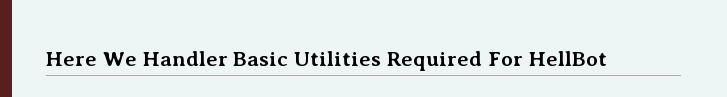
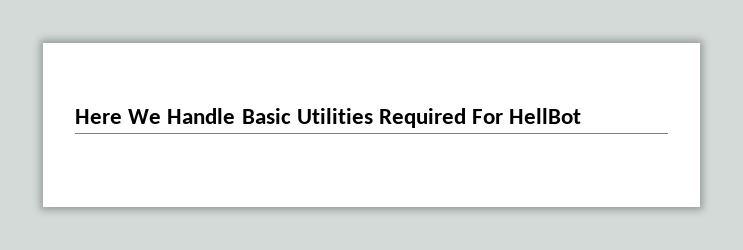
[142,51,228,66] Handler -> [167,108,236,124] Handle

